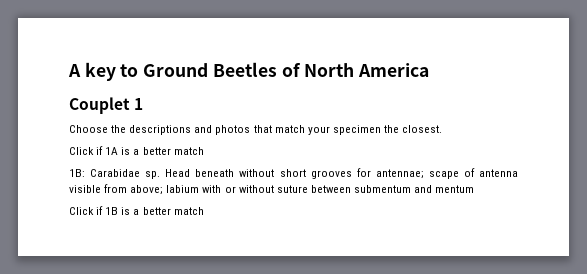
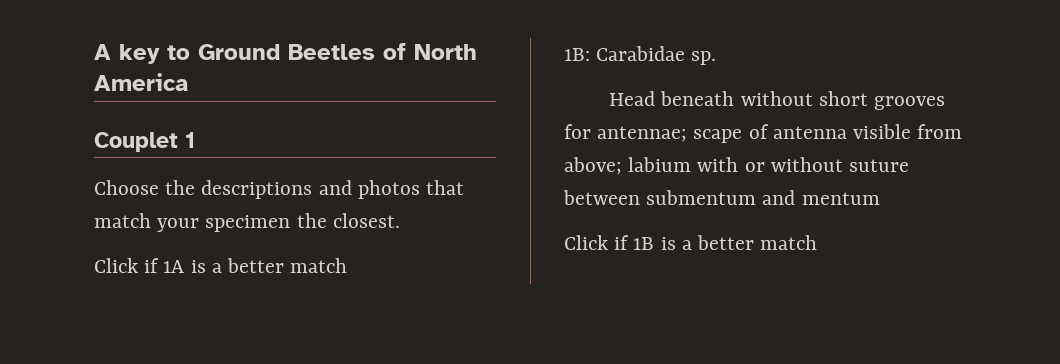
(161, 175) none -> (717, 58) //

